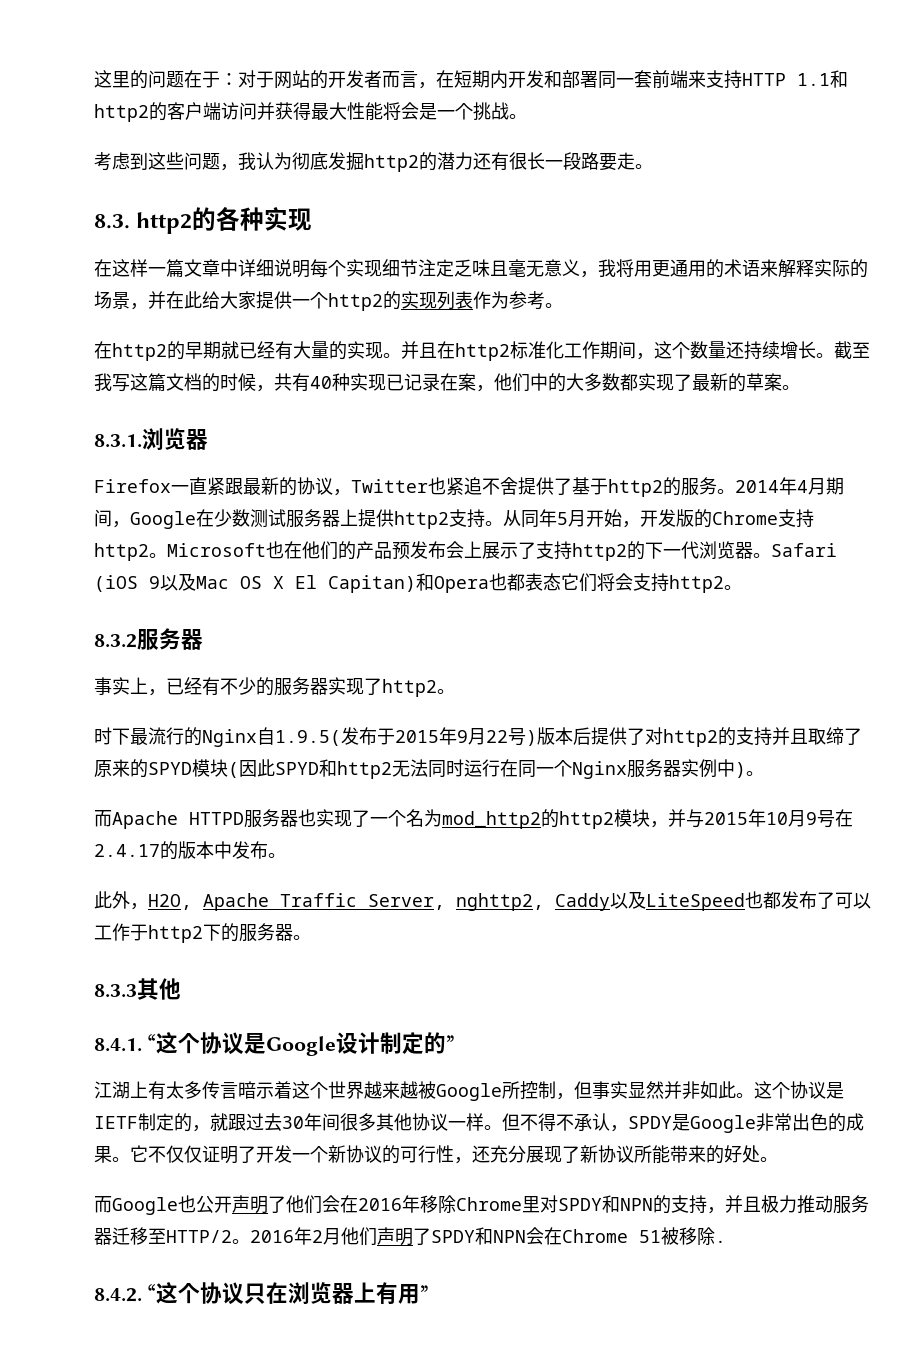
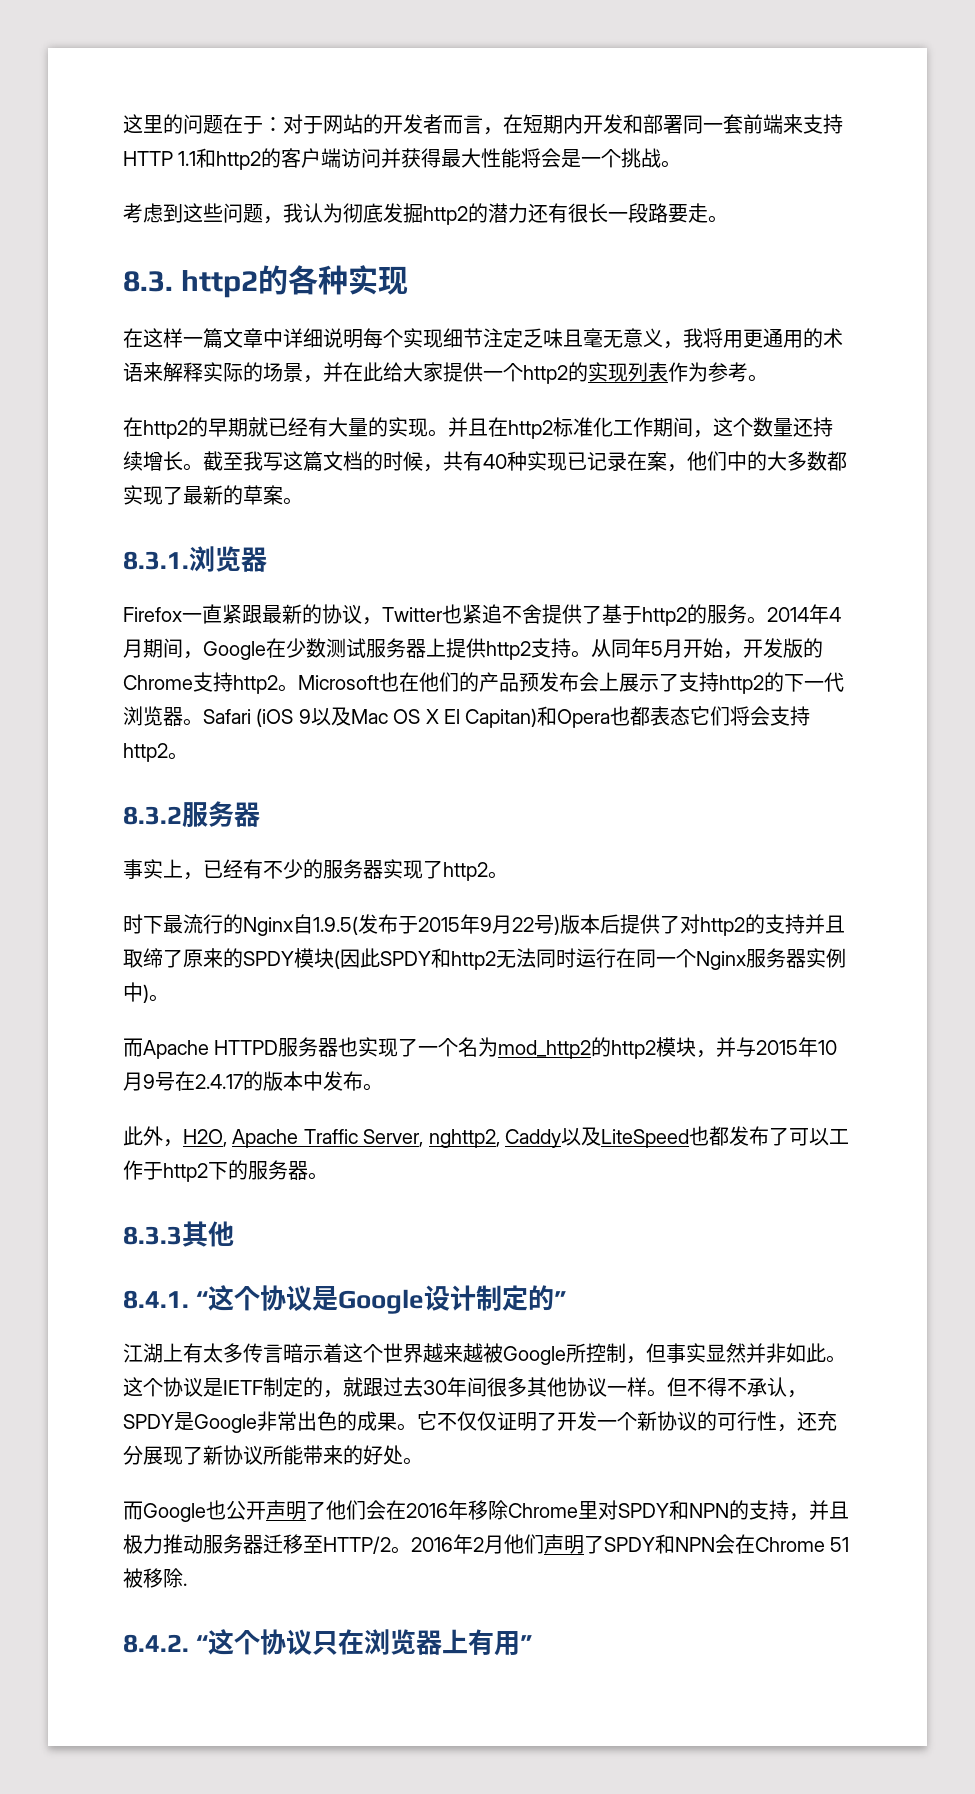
[148,762,192,775] SPYD -> [243,951,294,966] SPDY
[275,762,319,775] SPYD -> [380,951,431,966] SPDY

